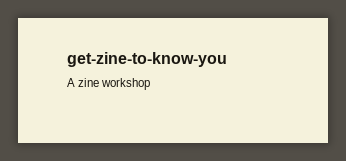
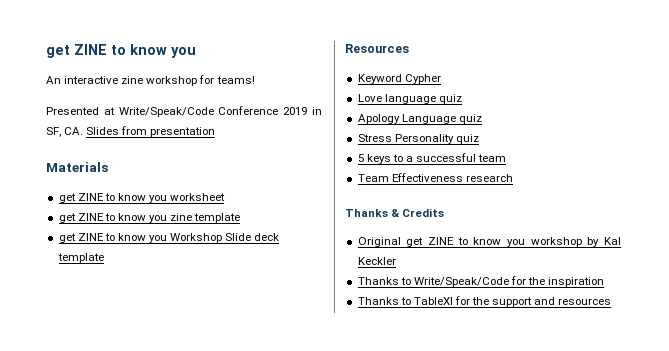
[67,52,227,67] [67,78,151,90] get-zine-to-know-you // A zine workshop -> [46,44,196,58] [46,75,255,86] [46,106,322,117] [46,126,216,137] [46,162,108,172] [58,193,226,203] [58,213,241,223] [58,233,280,243] [57,253,104,263] [345,44,409,53] [357,74,441,84] [357,94,462,104] [357,114,482,124] [357,134,479,144] [357,153,507,164] [357,173,513,182] [345,208,445,217] [357,237,621,247] [357,257,396,265] [357,276,605,287] [357,296,612,307] get ZINE to know you // An interactive zine workshop for teams! // Presented at Write/Speak/Code Conference 2019 in SF, CA. Slides from presentation // Materials // get ZINE to know you worksheet // get ZINE to know you zine template // get ZINE to know you Workshop Slide deck template // Resources // Keyword Cypher // Love language quiz // Apology Language quiz // Stress Personality quiz // 5 keys to a successful team // Team Effectiveness research // Thanks & Credits // Original get ZINE to know you workshop by Kal Keckler // Thanks to Write/Speak/Code for the inspiration // Thanks to TableXI for the support and resources

